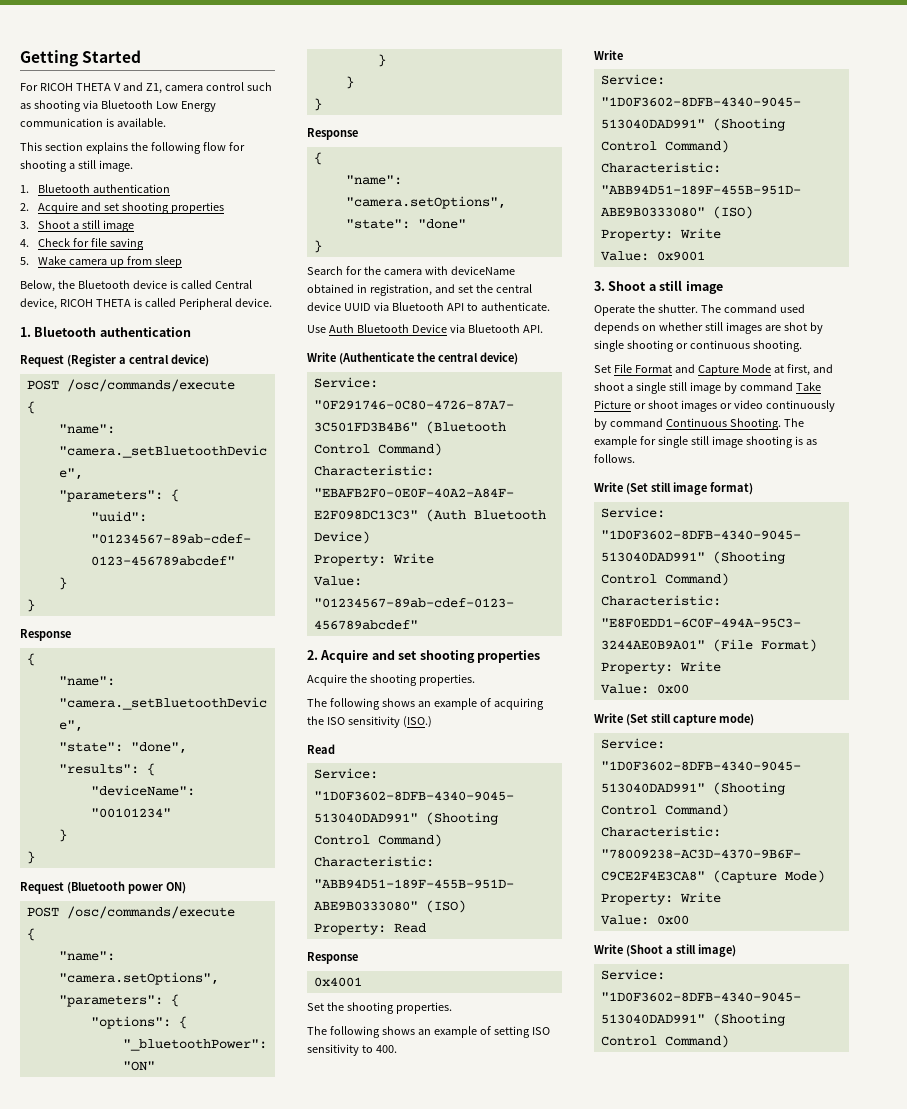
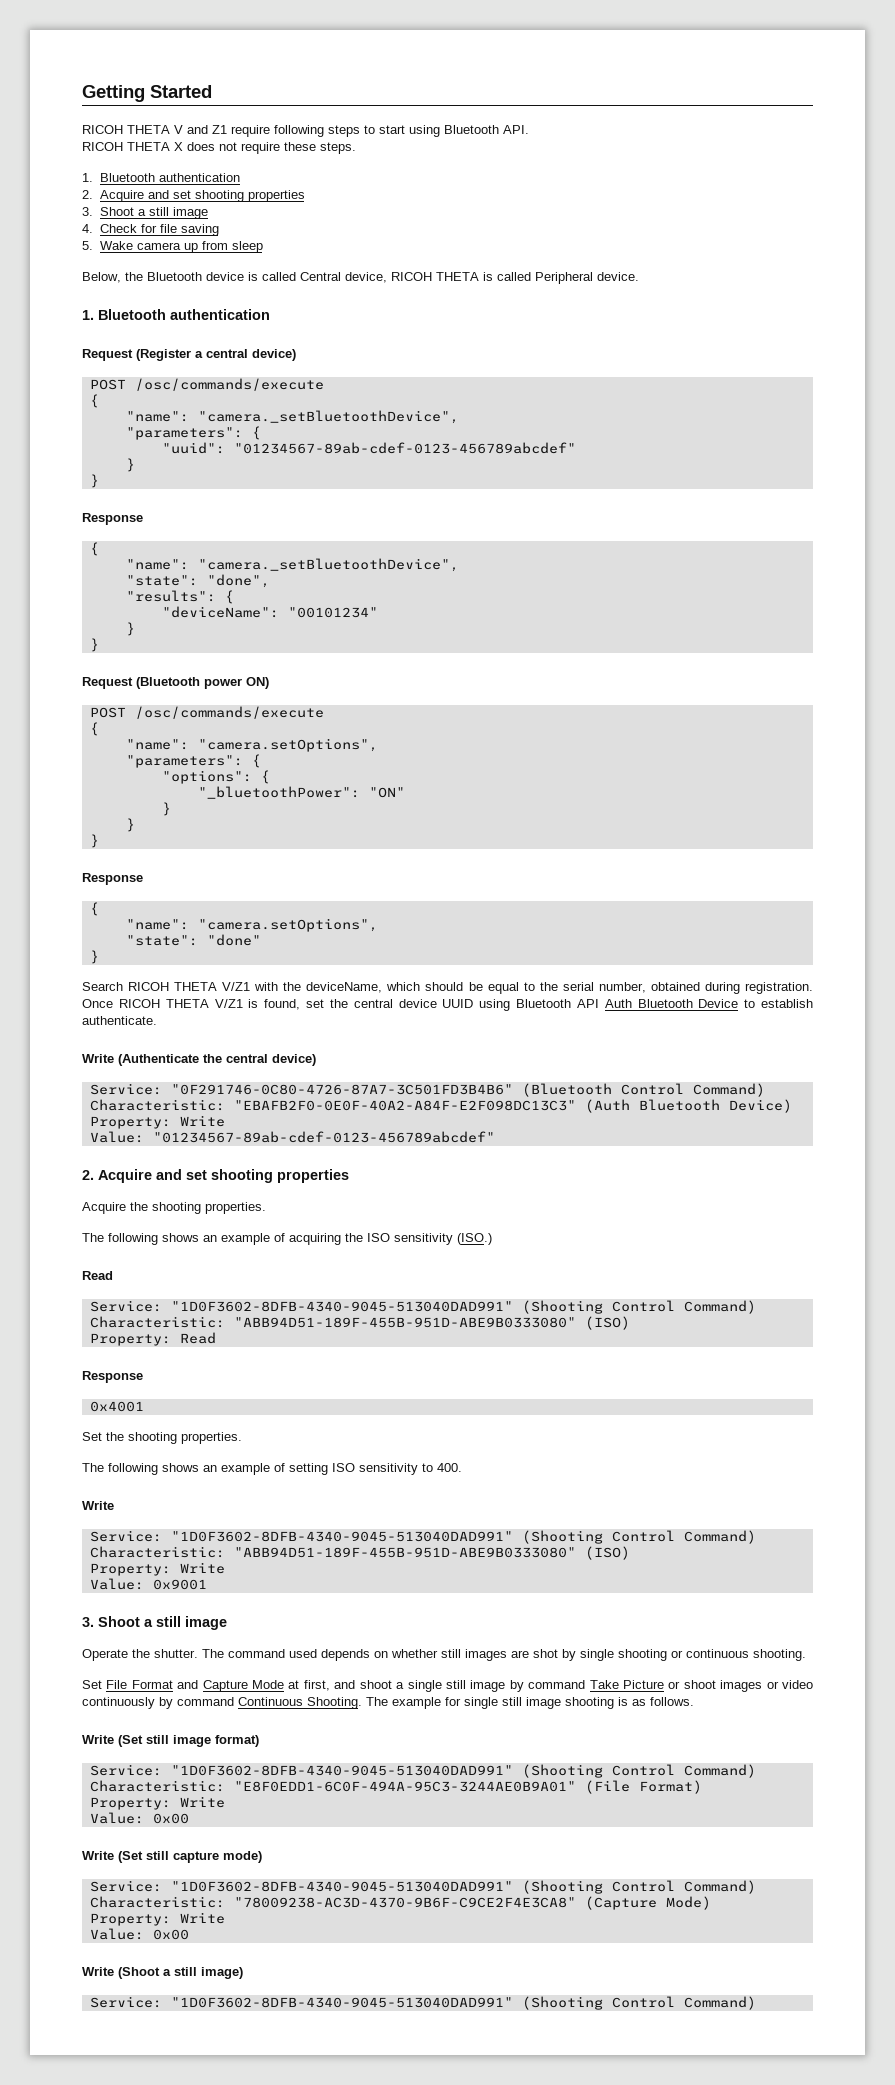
[20,83,38,91] For -> (212, 91) none
[145,82,272,94] [20,100,216,112] [20,118,166,127] [20,142,245,154] [20,160,133,172] Z1, camera control such as shooting via Bluetooth Low Energy communication is available. // This section explains the following flow for shooting a still image. -> [212,125,529,137] [82,142,356,154] Z1 require following steps to start using Bluetooth API. // RICOH THETA X does not require these steps.
[345,266,515,275] [307,284,455,296] for the camera with deviceName obtained in registration, and -> [128,982,813,994] [82,999,301,1010] RICOH THETA V/Z1 with the deviceName, which should be equal to the serial number, obtained during registration. Once RICOH THETA V/Z1 is found,
[373,302,389,311] via -> [479,999,511,1011] using
[466,302,550,311] [307,324,543,333] to authenticate. // Use Auth Bluetooth Device via Bluetooth API. -> [604,999,814,1008] [82,1016,157,1025] Auth Bluetooth Device to establish authenticate.

